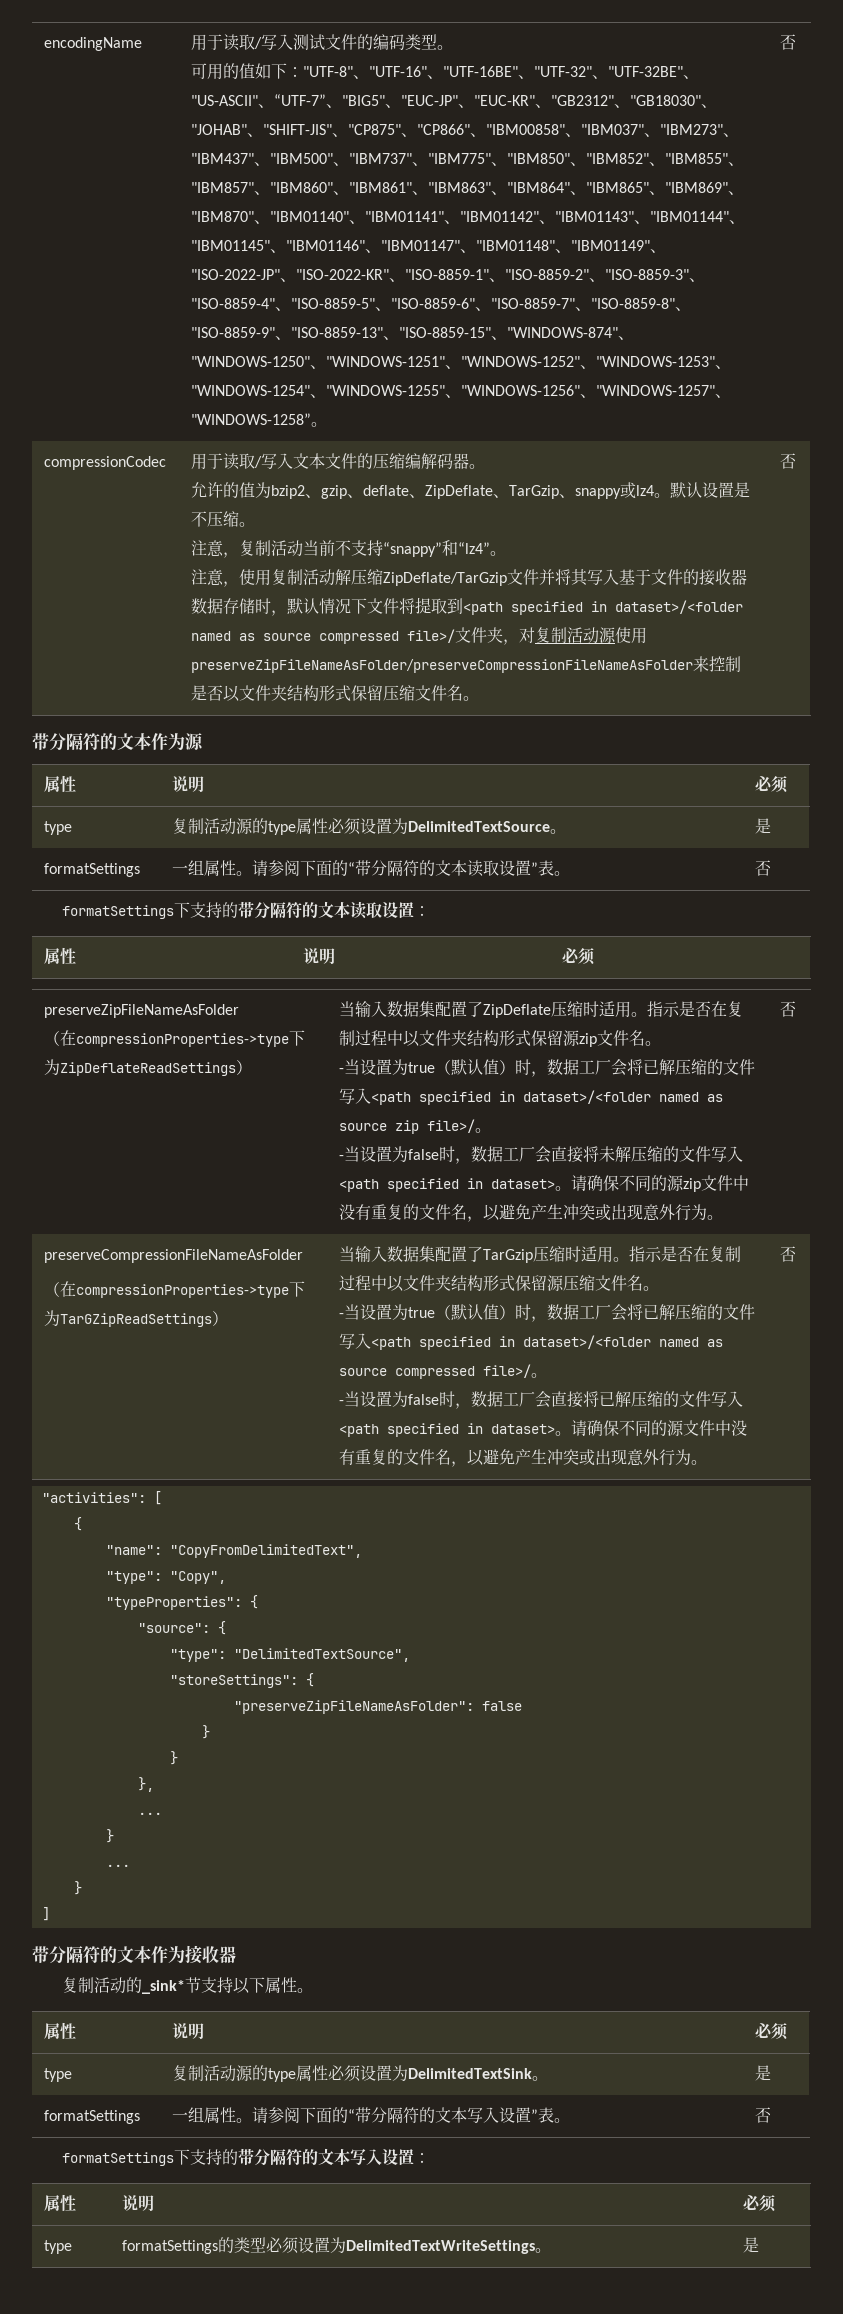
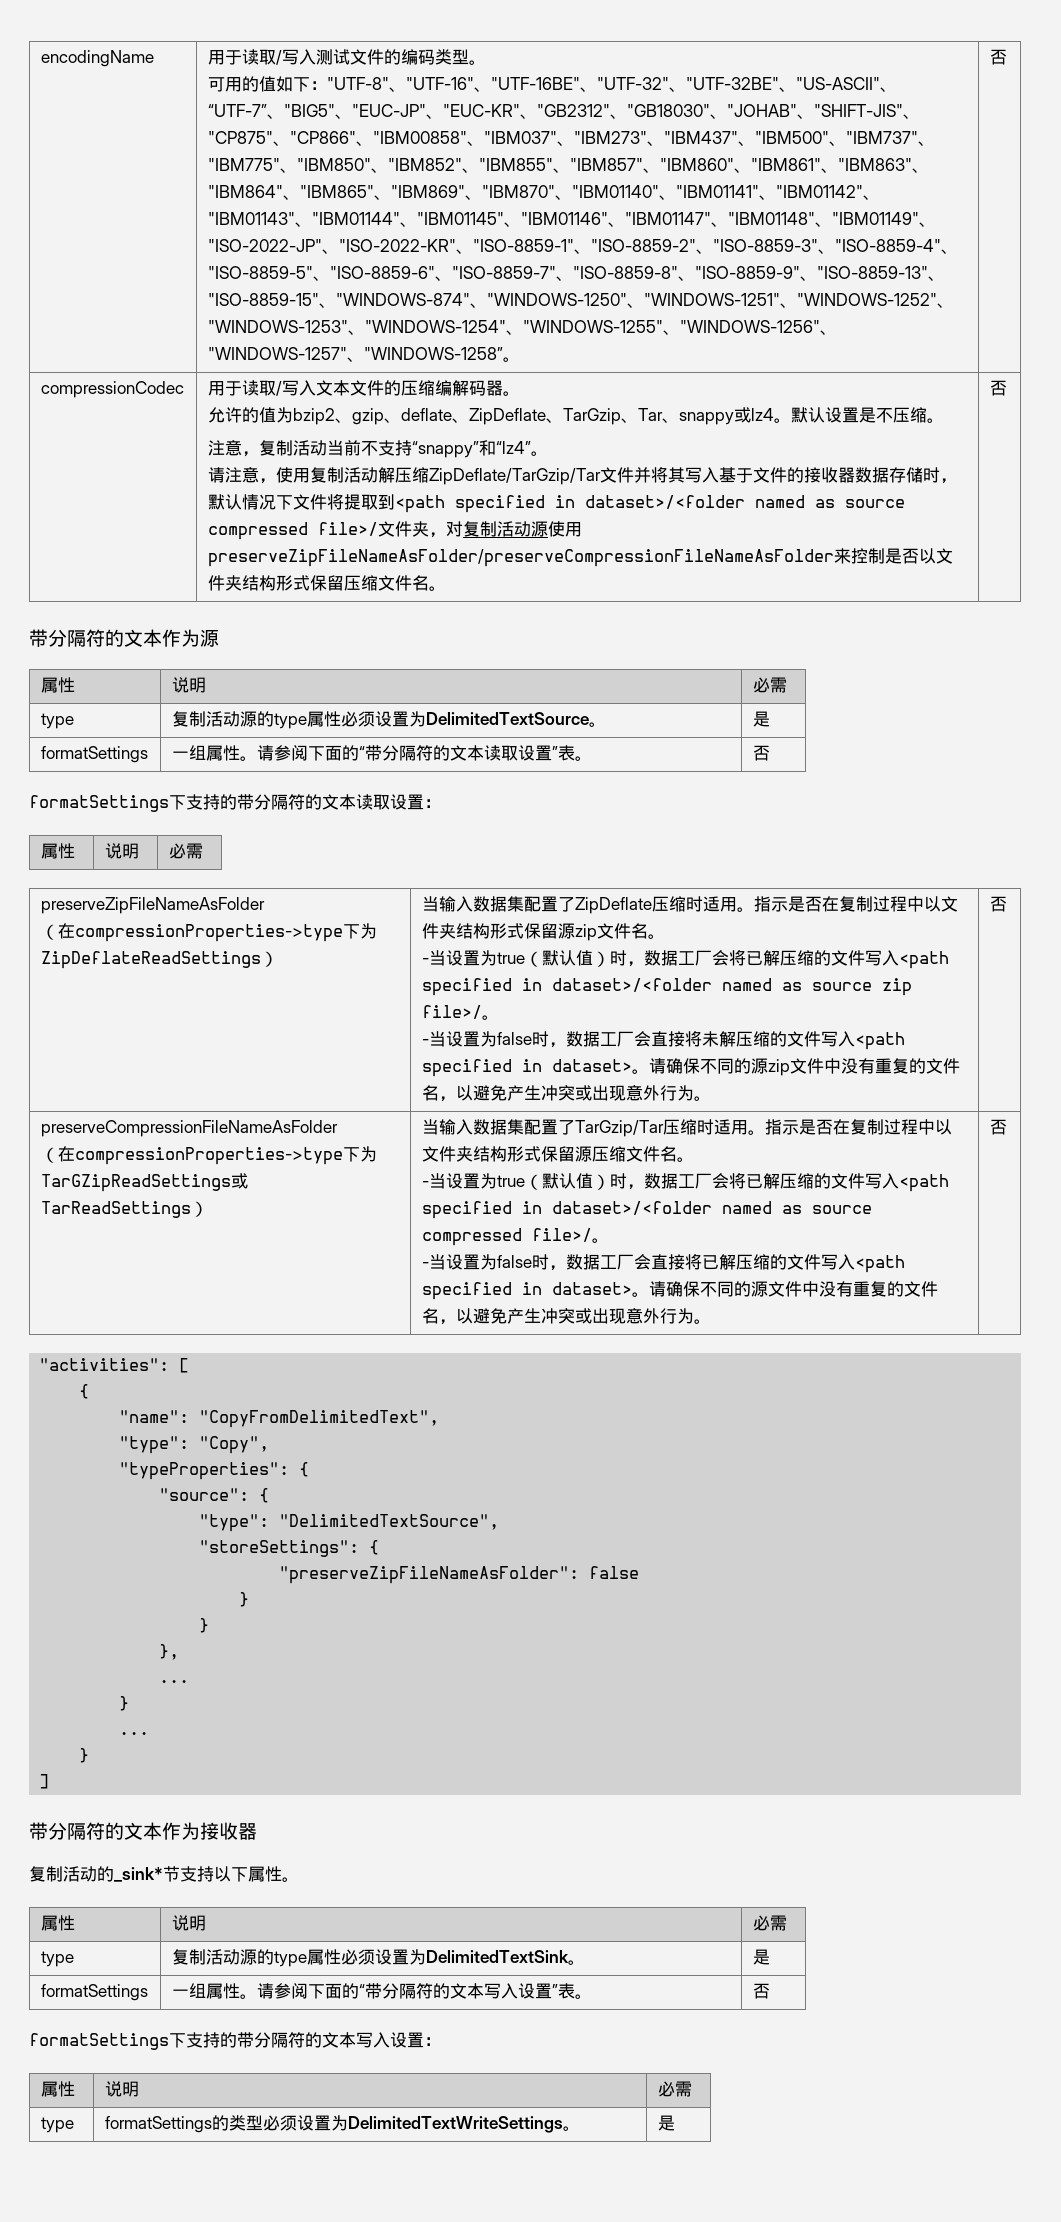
(576, 496) none -> [637,408,679,423] Tar、
(507, 553) none -> [207,467,225,483] 请
[383,572,508,586] ZipDeflate/TarGzip -> [428,468,601,485] ZipDeflate/TarGzip/Tar
[771,775,789,793] 须 -> [769,677,787,693] 需
[578,947,596,965] 须 -> [185,843,203,859] 需
[212,1311,229,1326] [339,1246,534,1263] ） | 当输入数据集配置了TarGzip -> [230,1173,248,1189] [40,1201,208,1218] [421,1119,664,1137] 或TarReadSettings） | 当输入数据集配置了TarGzip/Tar
[771,2022,789,2040] 须 -> [769,1915,787,1931] 需
[759,2194,777,2212] 须 -> [674,2081,692,2097] 需

